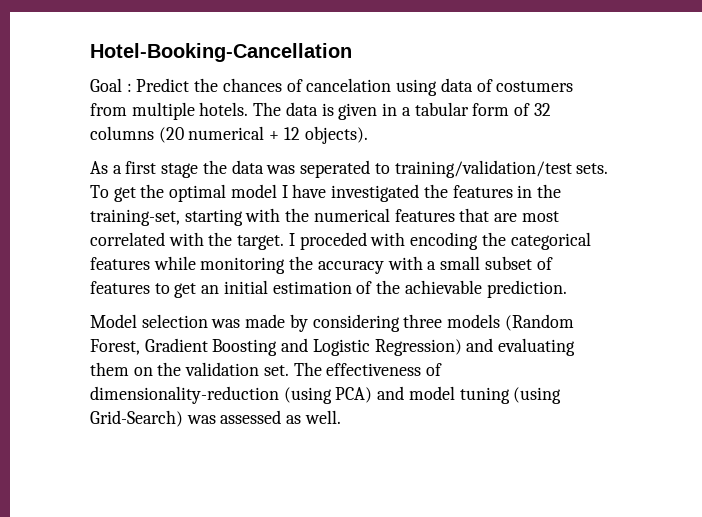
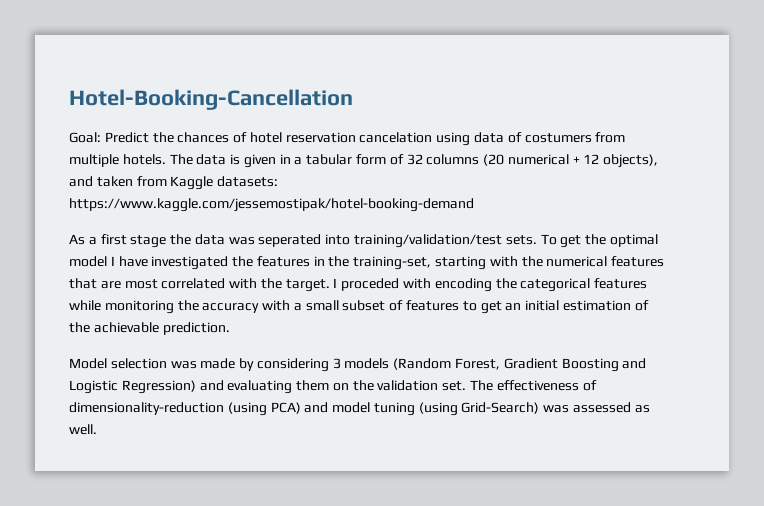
[90,78,132,92] Goal : -> [69,132,101,143] Goal:
(303, 85) none -> [249,132,356,143] hotel reservation
[304,126,368,144] objects). -> [603,154,659,168] [69,176,279,190] [69,198,474,212] objects), and taken from Kaggle datasets: https://www.kaggle.com/jessemostipak/hotel-booking-demand
[374,163,390,174] to -> [325,234,351,245] into
[403,314,443,328] three -> [332,358,341,369] 3

